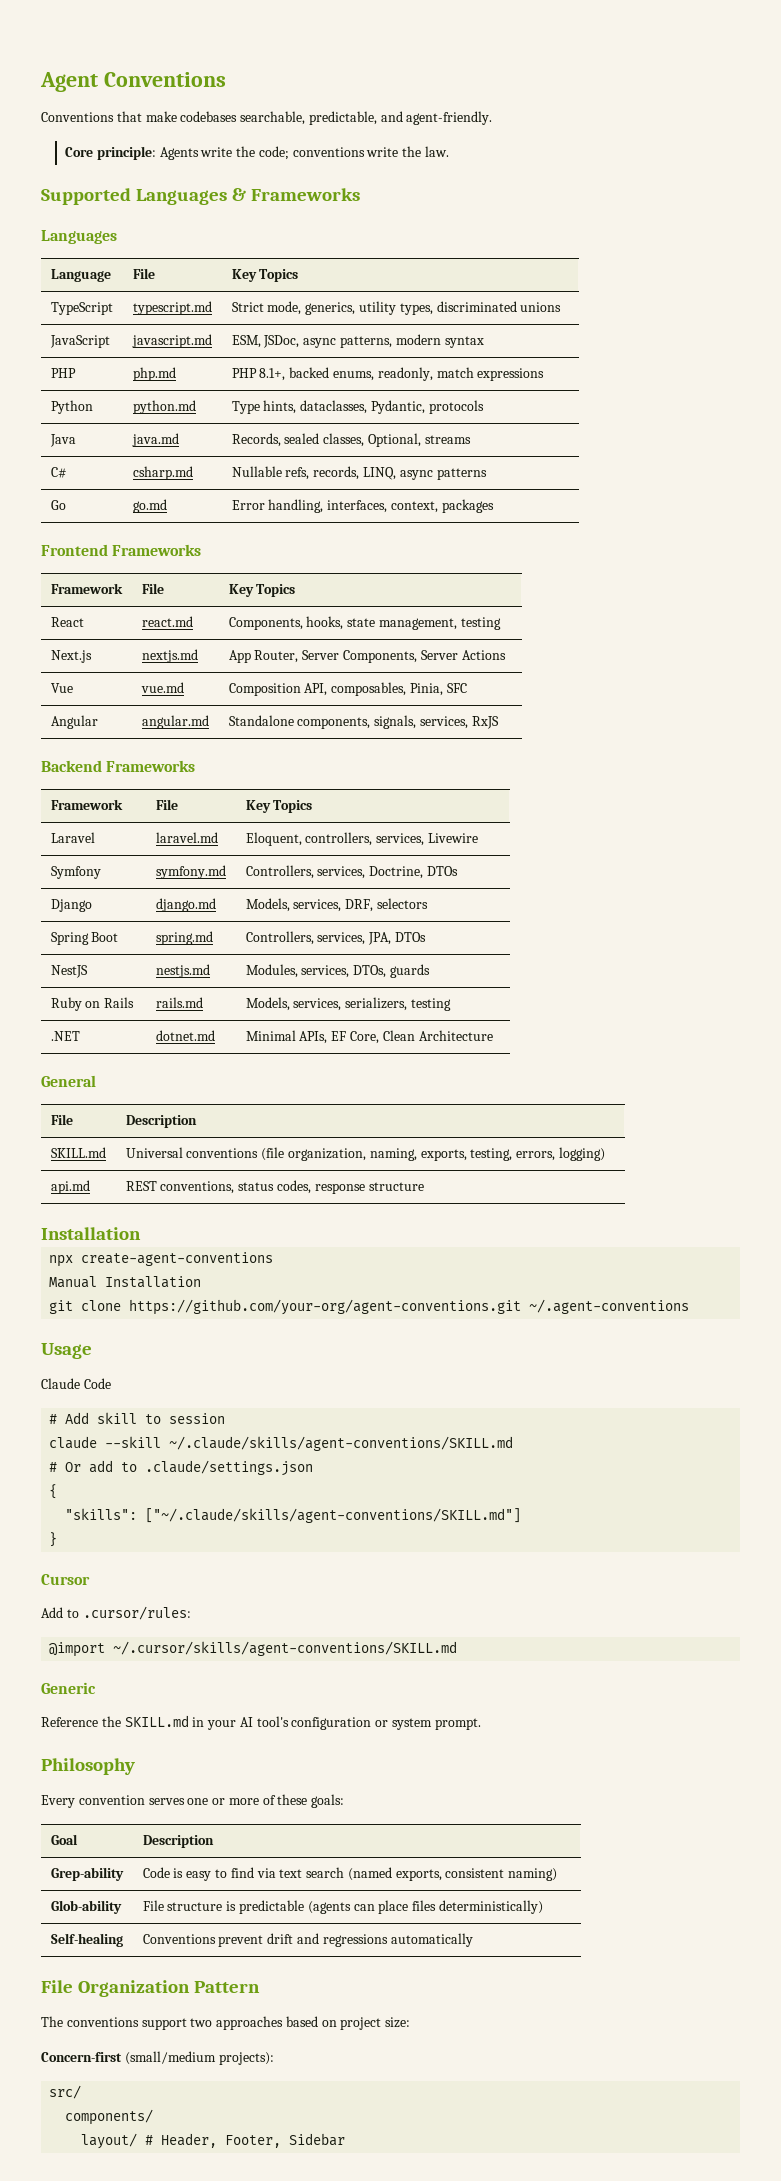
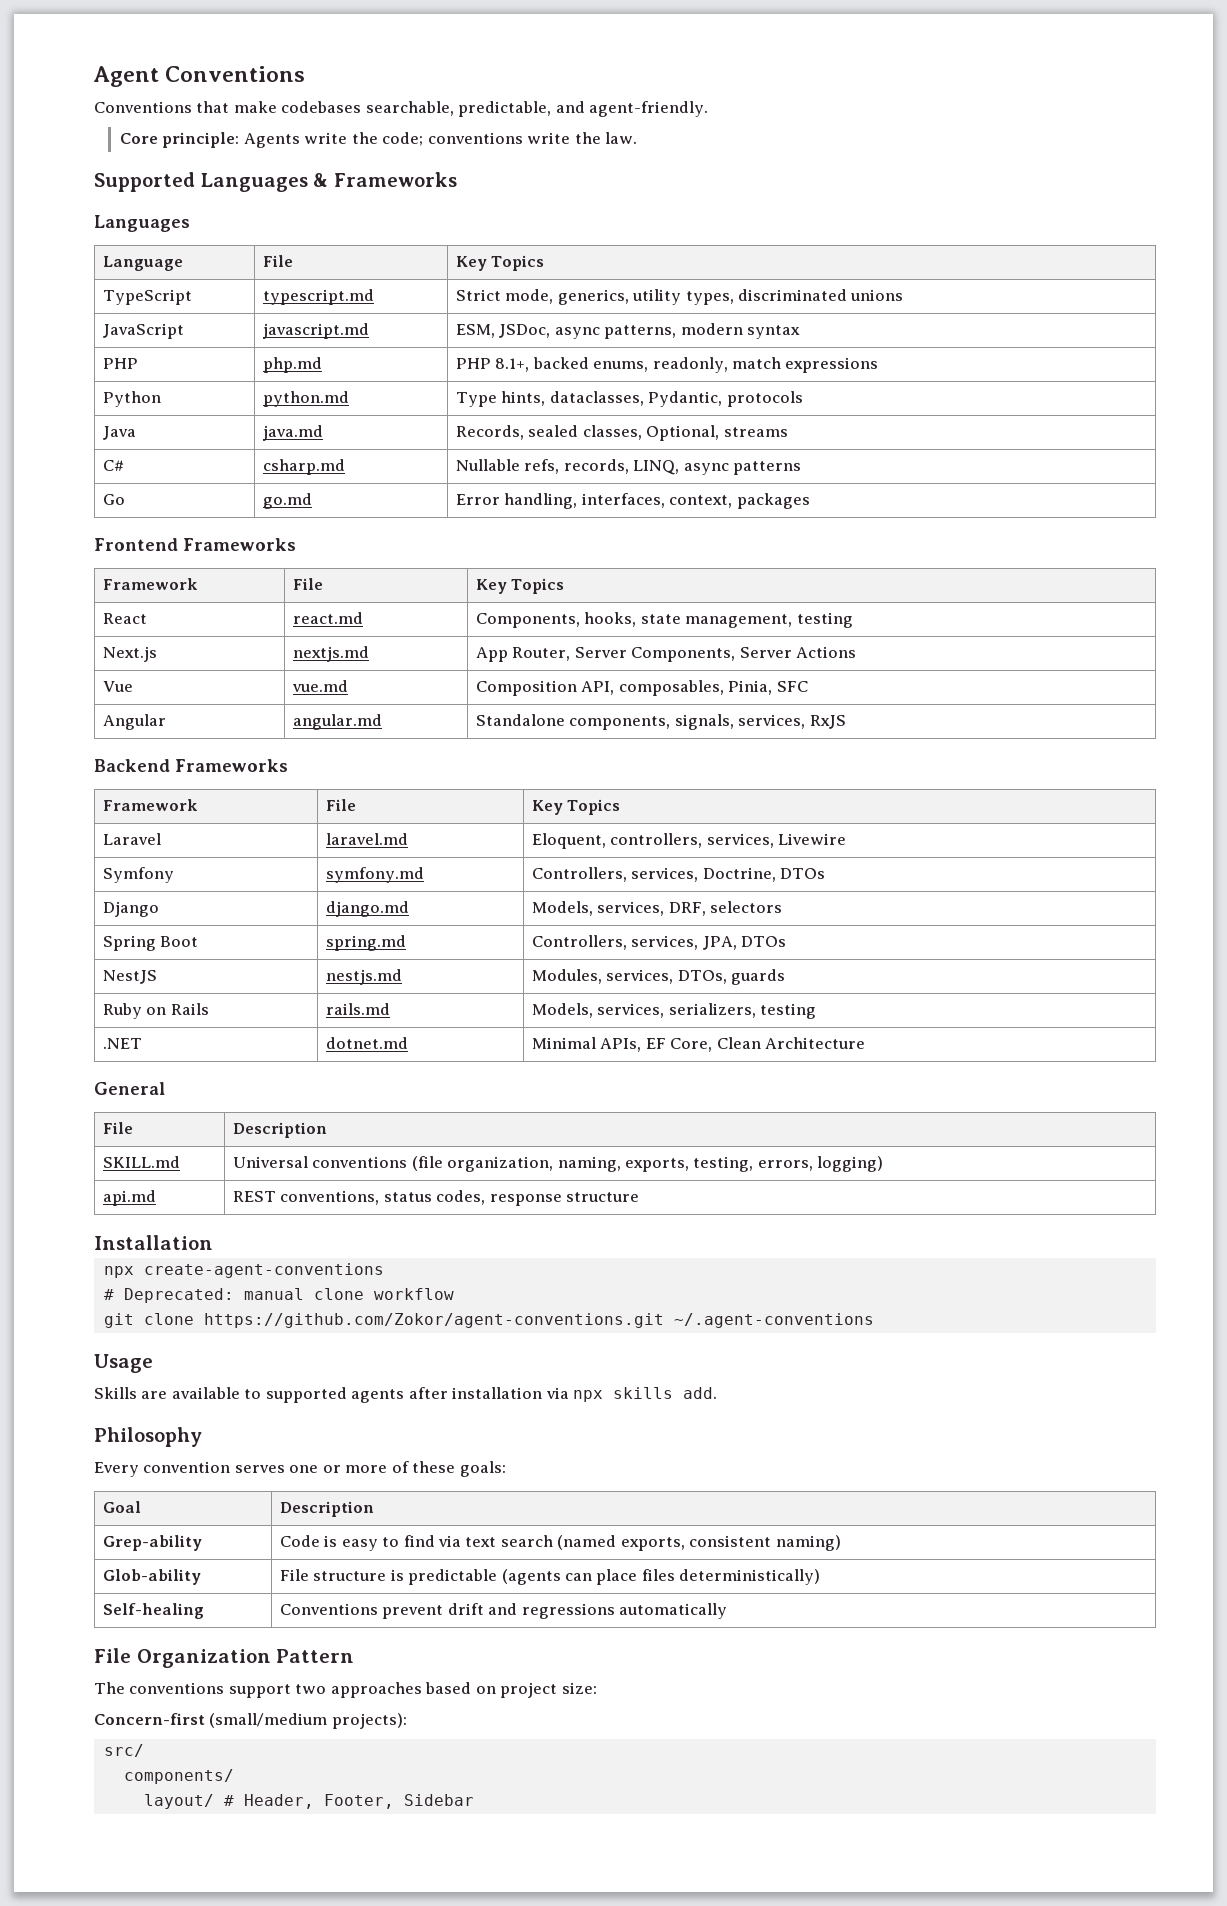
[49,1276,202,1288] Manual Installation -> [103,1288,454,1303] # Deprecated: manual clone workflow
[129,1299,522,1315] https://github.com/your-org/agent-conventions.git -> [203,1313,664,1328] https://github.com/Zokor/agent-conventions.git
[41,1378,111,1389] [49,1412,226,1424] [49,1436,514,1451] [49,1460,314,1476] [49,1484,58,1499] [65,1508,522,1523] [49,1532,58,1547] [41,1574,90,1585] [41,1606,191,1620] [49,1641,458,1657] [41,1682,96,1694] [41,1715,481,1730] Claude Code // # Add skill to session // claude --skill ~/.claude/skills/agent-conventions/SKILL.md // # Or add to .claude/settings.json // { // "skills": ["~/.claude/skills/agent-conventions/SKILL.md"] // } // Cursor // Add to .cursor/rules: // @import ~/.cursor/skills/agent-conventions/SKILL.md // Generic // Reference the SKILL.md in your AI tool's configuration or system prompt. -> [94,1387,718,1403] Skills are available to supported agents after installation via npx skills add.

